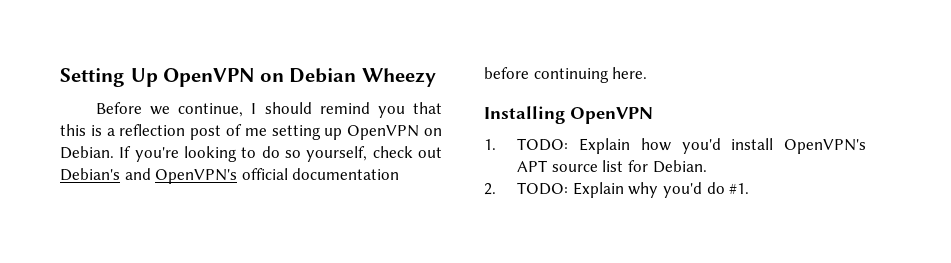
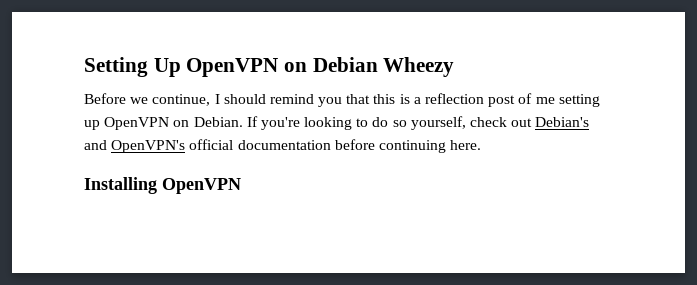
[484,138,866,154] [517,160,707,173] [484,182,750,198] // 1. TODO: Explain how you'd install OpenVPN's APT source list for Debian. // 2. TODO: Explain why you'd do #1. -> (241, 186) none

